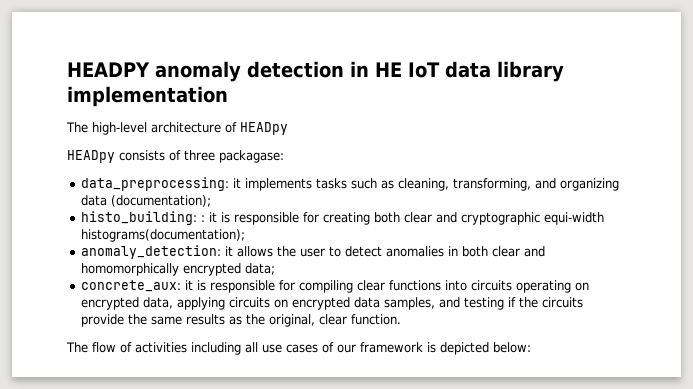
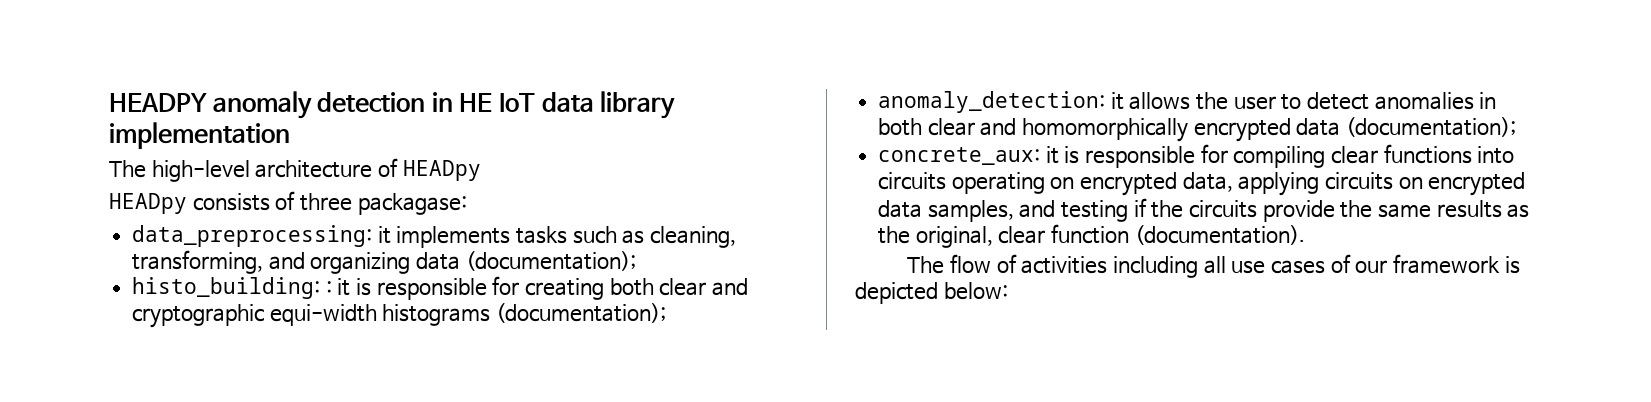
[80,229,245,242] histograms(documentation); -> [382,303,667,326] histograms (documentation);
[244,263,275,275] data; -> [1296,117,1517,137] data (documentation);
[350,314,401,325] function. -> [1051,224,1305,245] function (documentation).

